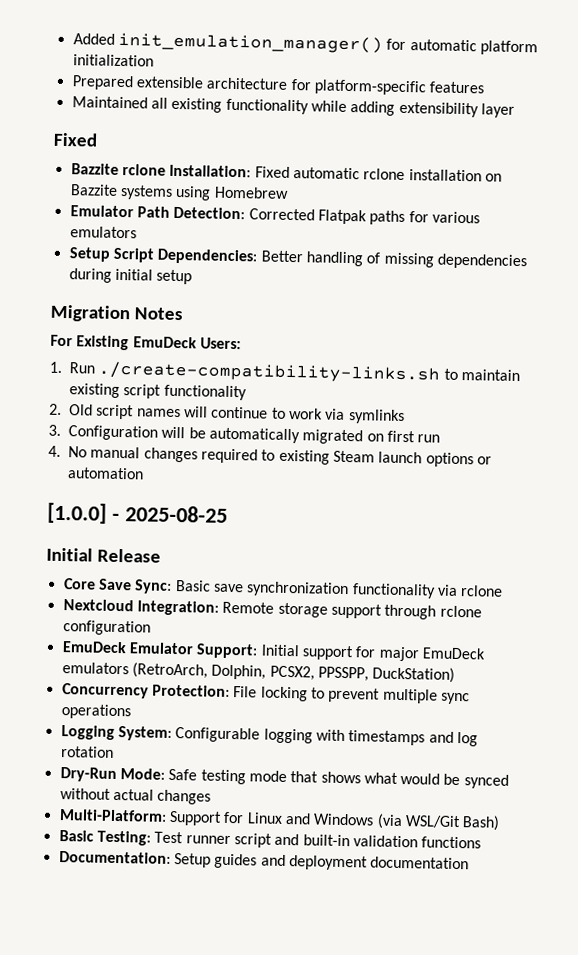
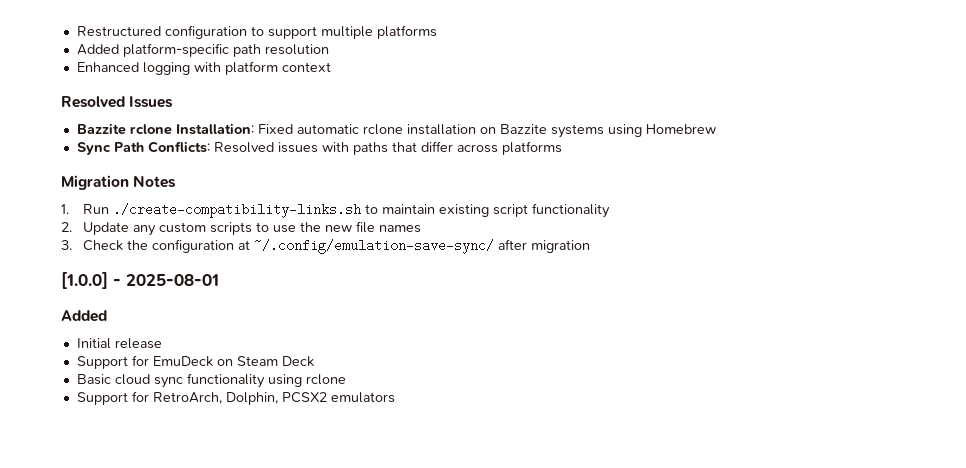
[72,32,538,56] [72,54,154,67] [71,75,485,96] [71,96,515,118] [53,132,98,147] Added init_emulation_manager() for automatic platform initialization // Prepared extensible architecture for platform-specific features // Maintained all existing functionality while adding extensibility layer // Fixed -> [76,25,437,39] [76,43,329,57] [76,61,331,75] [61,96,174,108] Restructured configuration to support multiple platforms // Added platform-specific path resolution // Enhanced logging with platform context // Resolved Issues
[69,205,480,226] [69,226,137,239] [68,247,527,270] [68,268,193,285] [50,304,183,323] [50,334,241,351] Emulator Path Detection: Corrected Flatpak paths for various emulators // Setup Script Dependencies: Better handling of missing dependencies during initial setup // Migration Notes // For Existing EmuDeck Users: -> [76,141,562,155] [61,175,177,190] Sync Path Conflicts: Resolved issues with paths that differ across platforms // Migration Notes
[69,404,405,425] [48,424,441,445] [48,445,492,468] [67,467,144,480] Old script names will continue to work via symlinks // 3. Configuration will be automatically migrated on first run // 4. No manual changes required to existing Steam launch options or automation -> [83,221,422,236] [61,239,591,254] Update any custom scripts to use the new file names // 3. Check the configuration at ~/.config/emulation-save-sync/ after migration
[124,505,228,523] [46,547,161,563] [62,578,504,599] [62,599,482,620] [62,620,151,636] [61,641,486,662] [61,662,456,683] [61,683,470,705] [60,704,131,720] [60,725,478,747] [60,746,114,758] [59,767,509,789] [59,788,212,805] [58,808,501,831] [58,829,482,849] [58,850,470,871] 2025-08-25 // Initial Release // Core Save Sync: Basic save synchronization functionality via rclone // Nextcloud Integration: Remote storage support through rclone configuration // EmuDeck Emulator Support: Initial support for major EmuDeck emulators (RetroArch, Dolphin, PCSX2, PPSSPP, DuckStation) // Concurrency Protection: File locking to prevent multiple sync operations // Logging System: Configurable logging with timestamps and log rotation // Dry-Run Mode: Safe testing mode that shows what would be synced without actual changes // Multi-Platform: Support for Linux and Windows (via WSL/Git Bash) // Basic Testing: Test runner script and built-in validation functions // Documentation: Setup guides and deployment documentation -> [126,274,219,286] [61,310,107,322] [76,338,162,349] [76,355,314,369] [76,373,346,388] [76,391,395,405] 2025-08-01 // Added // Initial release // Support for EmuDeck on Steam Deck // Basic cloud sync functionality using rclone // Support for RetroArch, Dolphin, PCSX2 emulators

